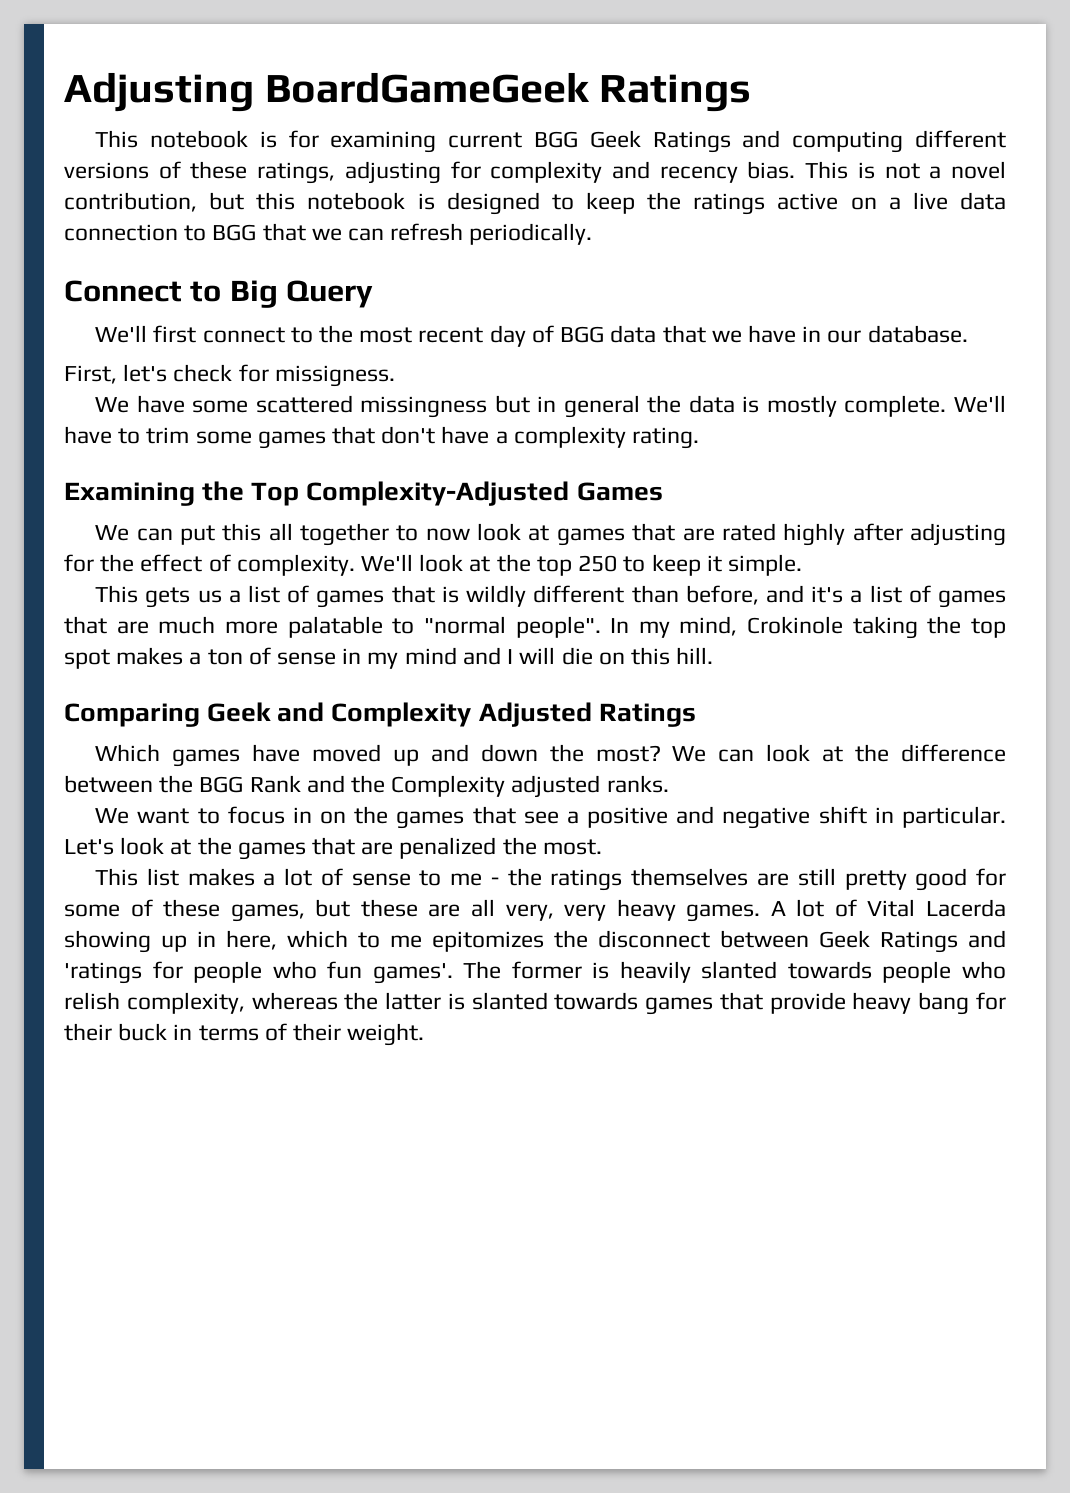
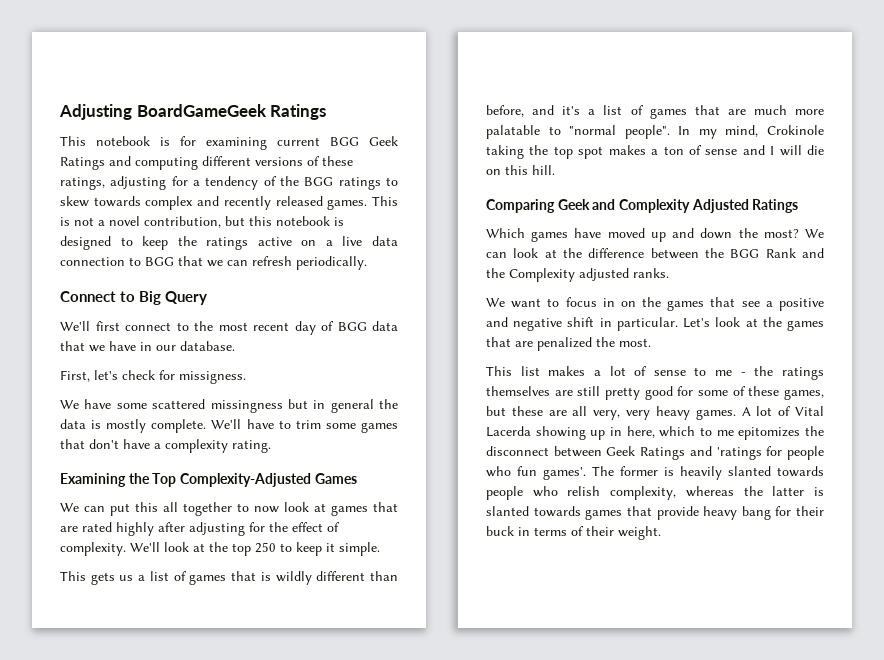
[490,161,796,183] complexity and recency bias. -> [193,176,398,190] [60,196,368,210] a tendency of the BGG ratings to skew towards complex and recently released games.
[342,647,457,669] in my mind -> (738, 152) none

